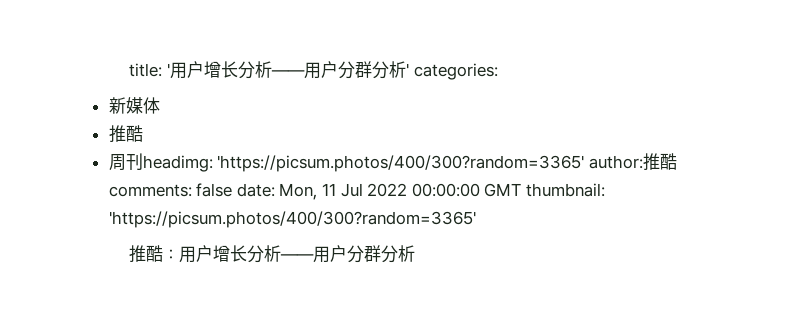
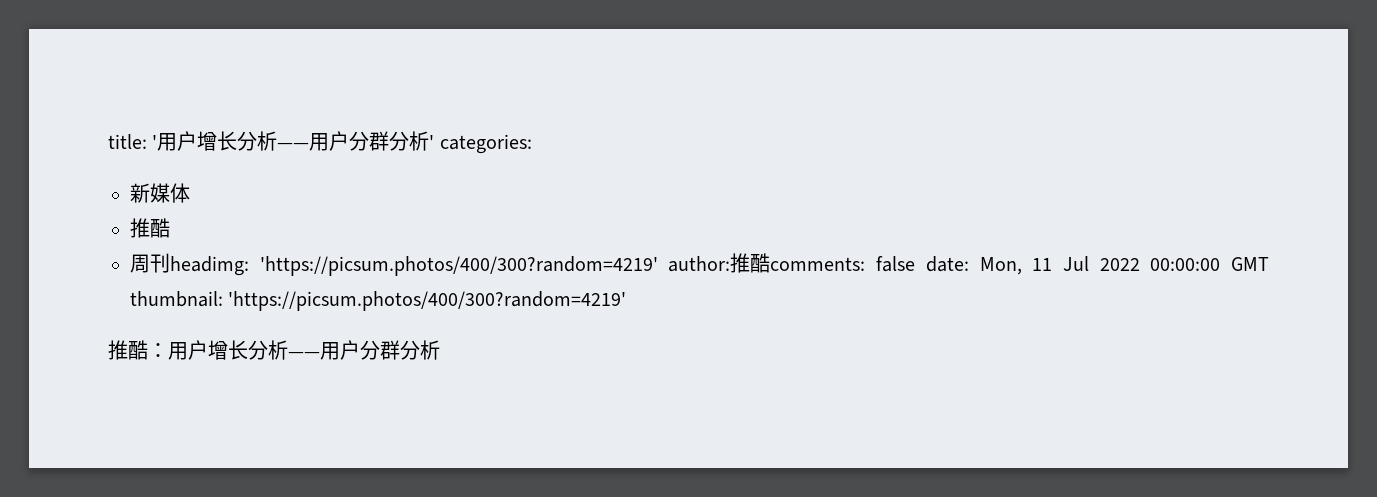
[217,155,585,172] 'https://picsum.photos/400/300?random=3365' -> [259,256,658,276] 'https://picsum.photos/400/300?random=4219'
[108,211,476,228] 'https://picsum.photos/400/300?random=3365' -> [228,291,627,311] 'https://picsum.photos/400/300?random=4219'

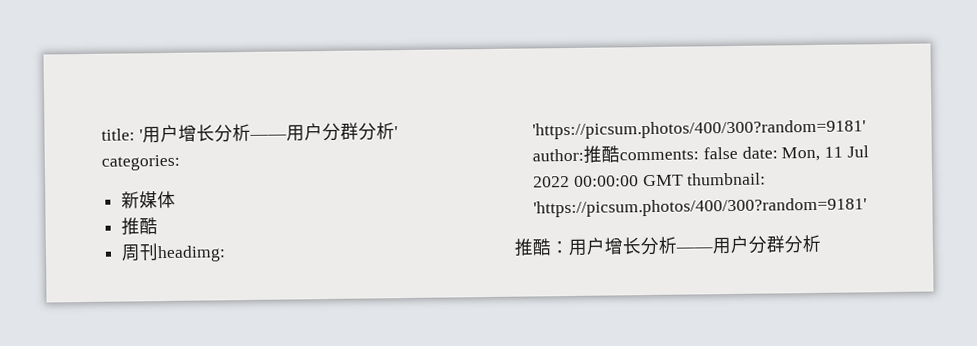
[259,256,658,276] 'https://picsum.photos/400/300?random=4219' -> [532,119,867,140] 'https://picsum.photos/400/300?random=9181'
[228,291,627,311] 'https://picsum.photos/400/300?random=4219' -> [533,197,868,218] 'https://picsum.photos/400/300?random=9181'

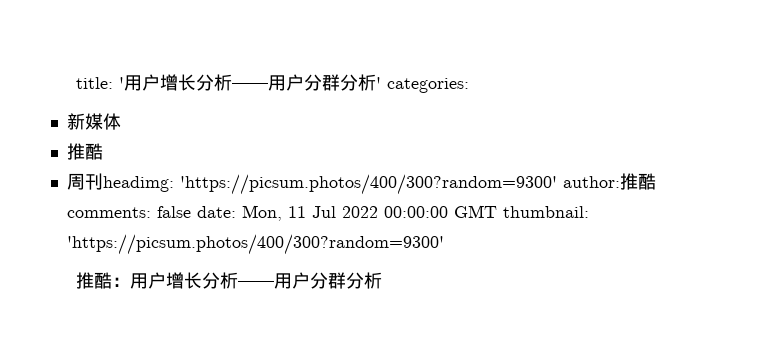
[532,119,867,140] 'https://picsum.photos/400/300?random=9181' -> [179,174,557,195] 'https://picsum.photos/400/300?random=9300'
[533,197,868,218] 'https://picsum.photos/400/300?random=9181' -> [66,234,444,255] 'https://picsum.photos/400/300?random=9300'

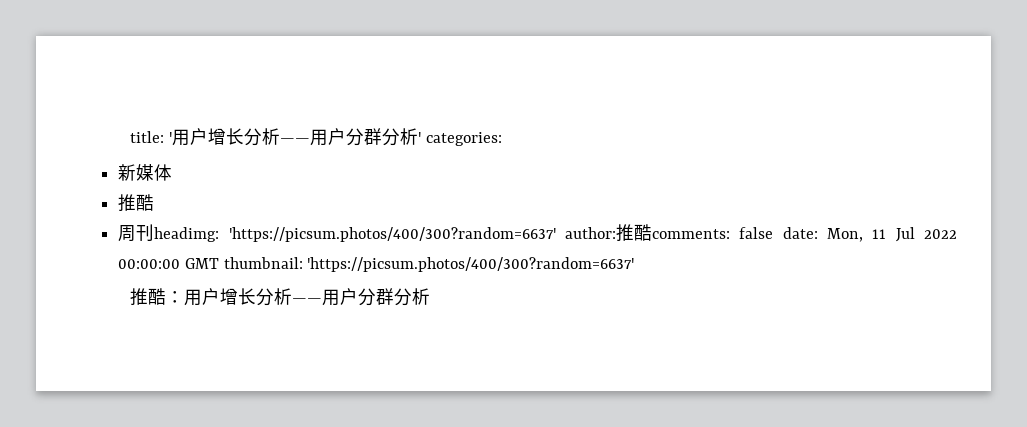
[179,174,557,195] 'https://picsum.photos/400/300?random=9300' -> [228,227,556,242] 'https://picsum.photos/400/300?random=6637'
[66,234,444,255] 'https://picsum.photos/400/300?random=9300' -> [307,257,635,272] 'https://picsum.photos/400/300?random=6637'

